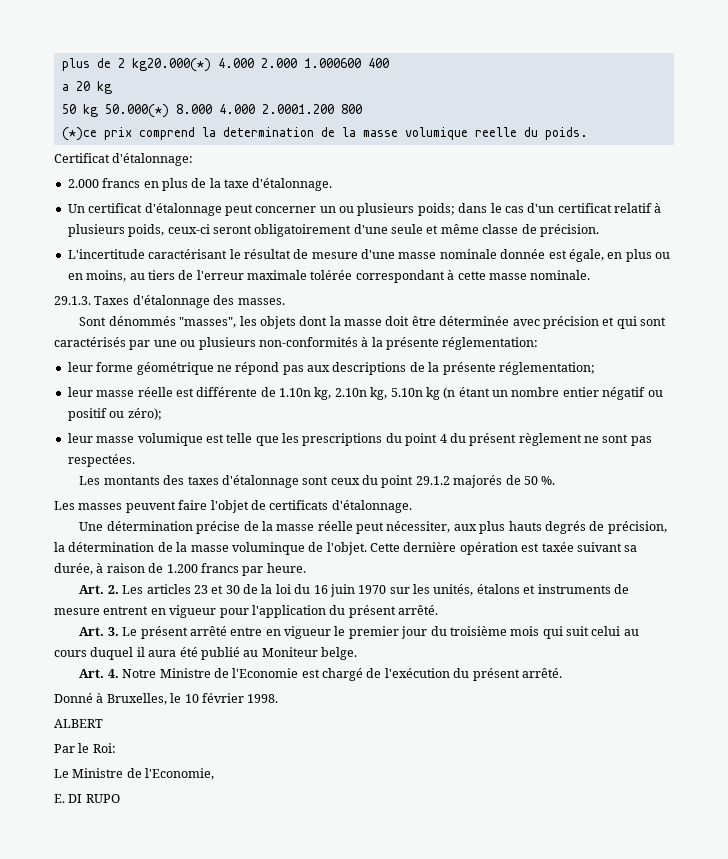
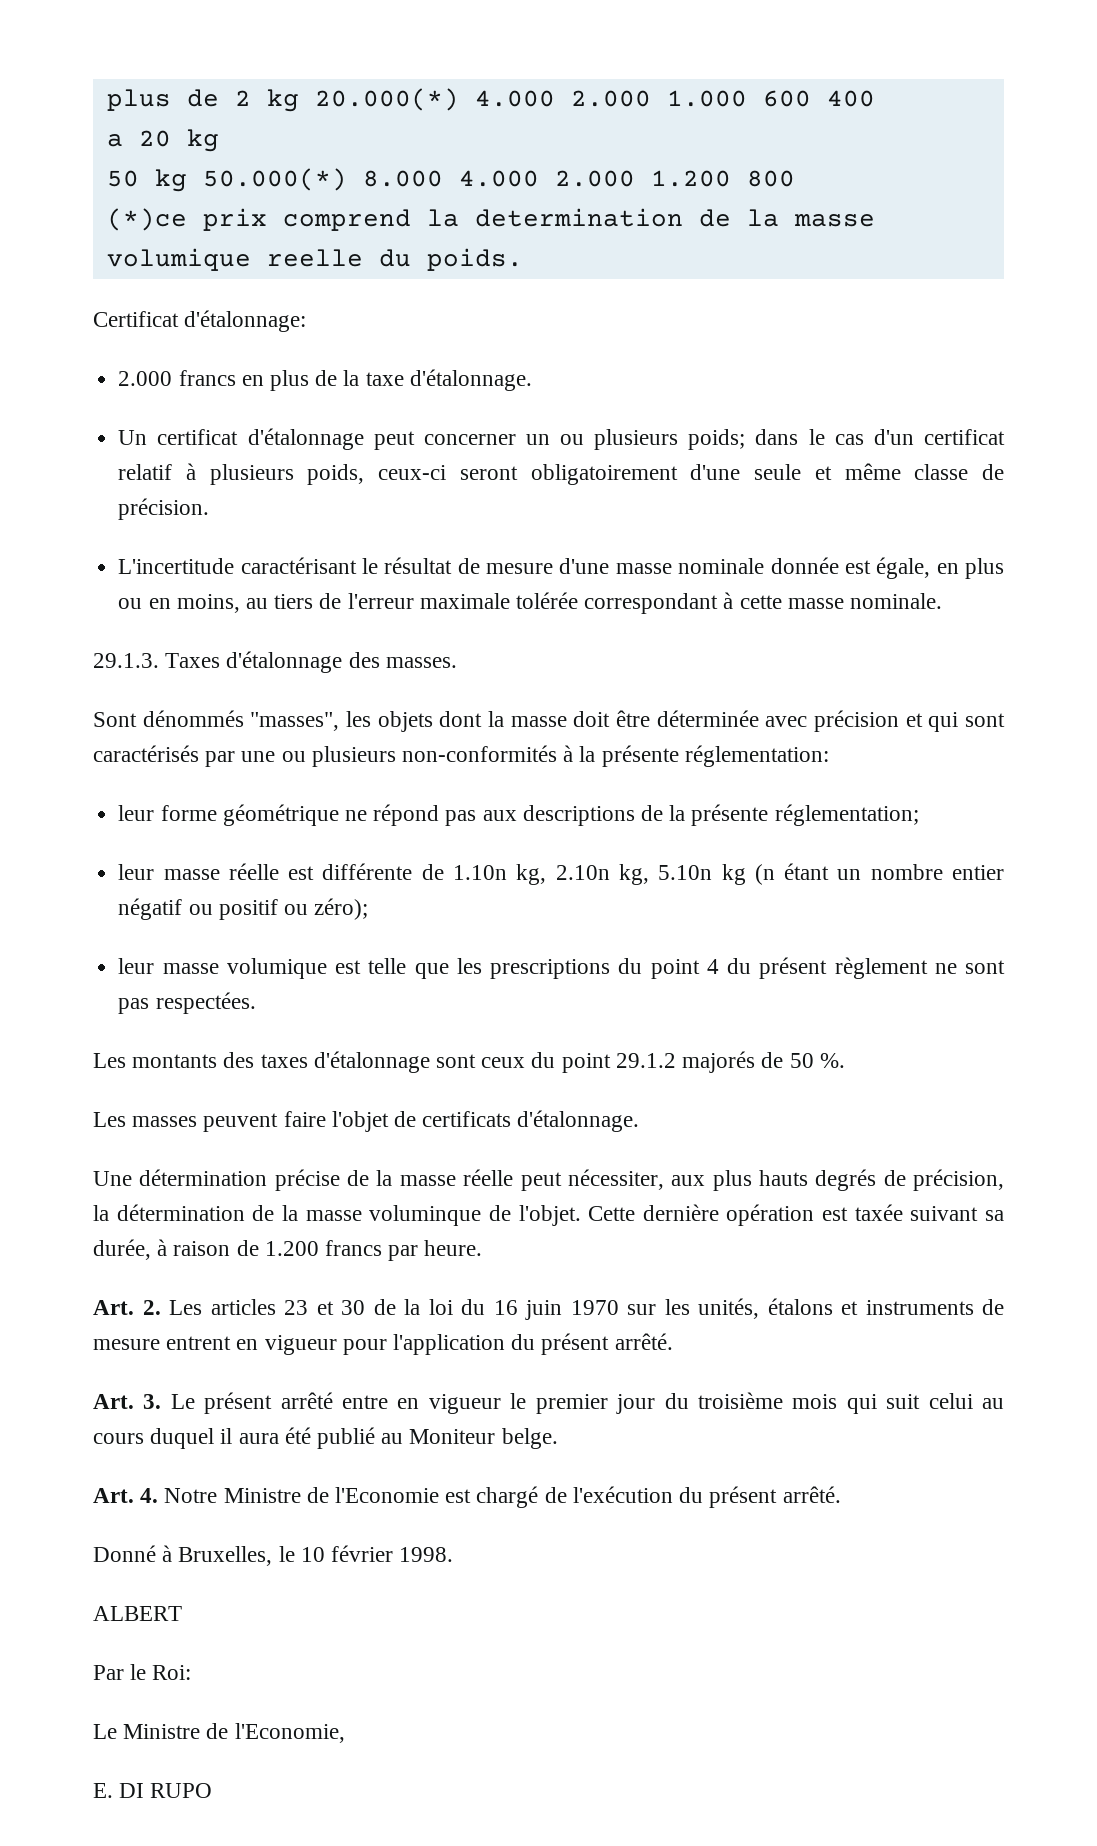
[131,58,361,72] kg20.000(*) 4.000 2.000 1.000600 -> [266,88,811,112] kg 20.000(*) 4.000 2.000 1.000 600
[261,104,334,114] 2.0001.200 -> [554,170,731,187] 2.000 1.200

